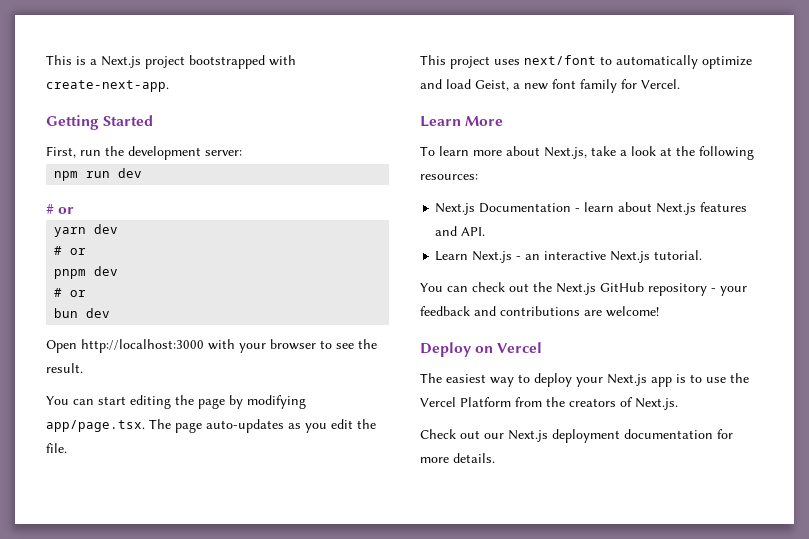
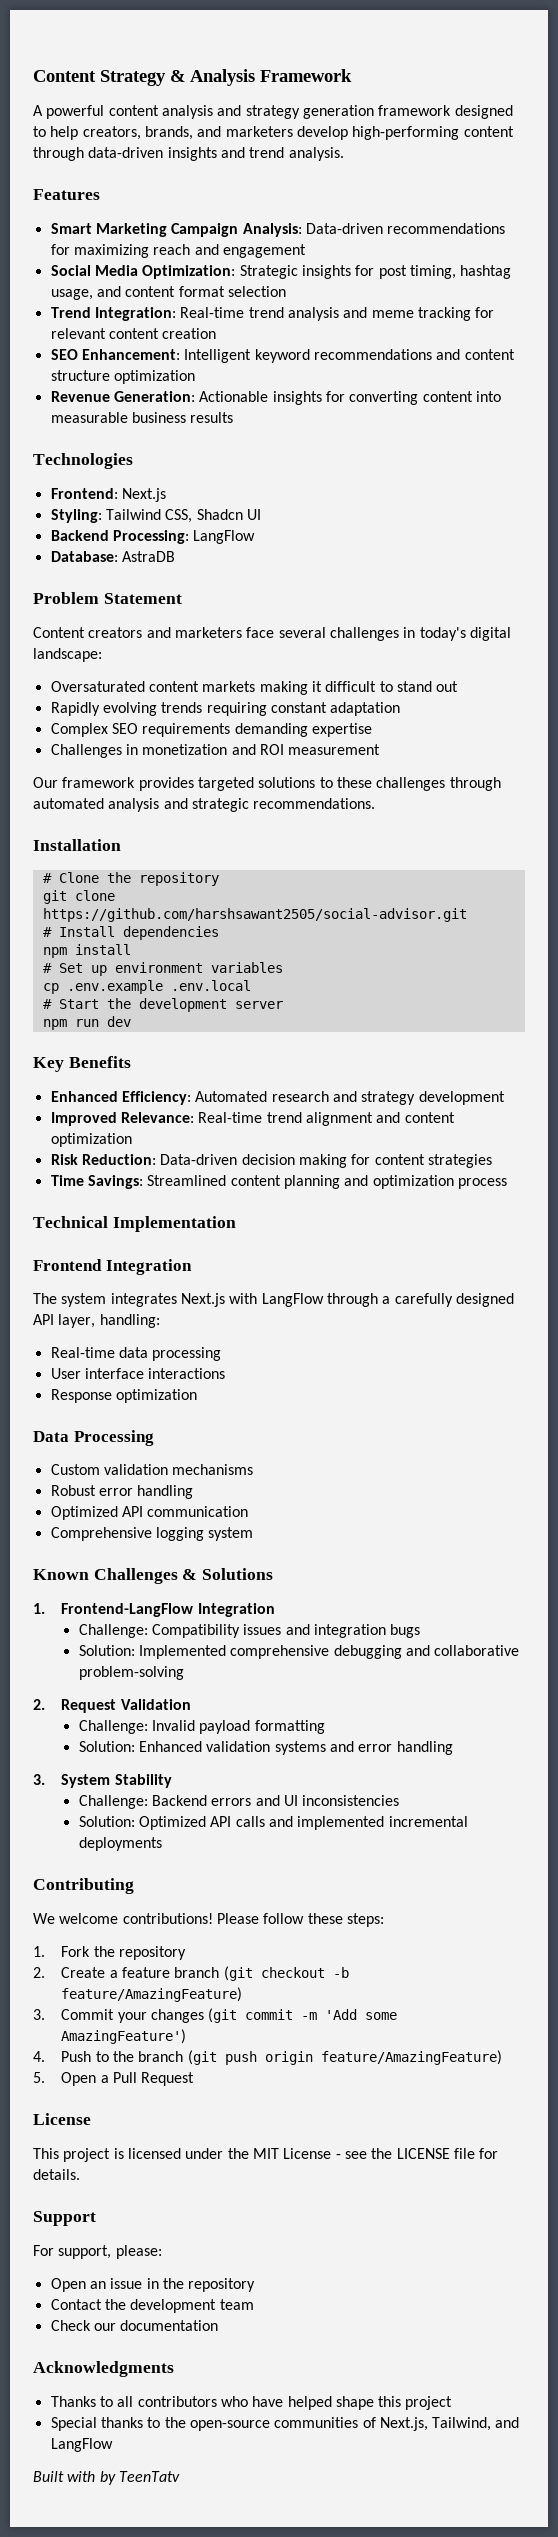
[46,55,296,69] [46,80,169,92] [46,115,154,130] [46,146,242,160] This is a Next.js project bootstrapped with create-next-app. // Getting Started // First, run the development server: -> [33,69,352,86] [33,105,513,119] [33,126,514,140] [33,147,344,161] [33,189,100,200] [50,223,506,237] [50,244,306,258] [50,265,512,279] [50,286,286,300] [50,307,495,321] [50,328,217,339] [50,349,515,363] [50,370,195,384] [50,391,501,405] [50,412,234,423] [33,453,133,469] [50,488,166,502] [50,509,261,523] [50,530,256,544] [50,551,175,562] [33,592,182,604] [33,627,511,641] [33,648,102,662] [50,681,459,695] [50,702,401,716] [50,723,372,737] [50,744,381,758] [33,777,501,791] [33,798,376,812] [33,839,121,851] [42,872,219,886] [42,890,115,904] [42,908,467,922] [42,926,219,940] [42,944,131,958] [42,962,283,976] [42,980,251,994] [42,998,283,1012] Content Strategy & Analysis Framework // A powerful content analysis and strategy generation framework designed to help creators, brands, and marketers develop high-performing content through data-driven insights and trend analysis. // Features // Smart Marketing Campaign Analysis: Data-driven recommendations for maximizing reach and engagement // Social Media Optimization: Strategic insights for post timing, hashtag usage, and content format selection // Trend Integration: Real-time trend analysis and meme tracking for relevant content creation // SEO Enhancement: Intelligent keyword recommendations and content structure optimization // Revenue Generation: Actionable insights for converting content into measurable business results // Technologies // Frontend: Next.js // Styling: Tailwind CSS, Shadcn UI // Backend Processing: LangFlow // Database: AstraDB // Problem Statement // Content creators and marketers face several challenges in today's digital landscape: // Oversaturated content markets making it difficult to stand out // Rapidly evolving trends requiring constant adaptation // Complex SEO requirements demanding expertise // Challenges in monetization and ROI measurement // Our framework provides targeted solutions to these challenges through automated analysis and strategic recommendations. // Installation // # Clone the repository // git clone https://github.com/harshsawant2505/social-advisor.git // # Install dependencies // npm install // # Set up environment variables // cp .env.example .env.local // # Start the development server
[46,204,75,214] [54,224,119,237] [54,246,87,255] [54,266,119,279] [54,288,87,297] [54,308,111,318] [46,339,377,353] [46,363,83,373] [46,395,306,409] [46,419,376,433] [46,443,67,453] [420,55,752,69] [420,79,680,93] [420,116,504,127] [420,146,754,160] [420,174,478,180] [435,202,748,215] [435,226,486,236] [435,250,703,263] [420,282,747,296] [420,306,659,317] [420,342,543,357] [420,373,749,387] [420,397,678,410] [420,429,733,443] [420,453,495,463] # or // yarn dev // # or // pnpm dev // # or // bun dev // Open http://localhost:3000 with your browser to see the result. // You can start editing the page by modifying app/page.tsx. The page auto-updates as you edit the file. // This project uses next/font to automatically optimize and load Geist, a new font family for Vercel. // Learn More // To learn more about Next.js, take a look at the following resources: // Next.js Documentation - learn about Next.js features and API. // Learn Next.js - an interactive Next.js tutorial. // You can check out the Next.js GitHub repository - your feedback and contributions are welcome! // Deploy on Vercel // The easiest way to deploy your Next.js app is to use the Vercel Platform from the creators of Next.js. // Check out our Next.js deployment documentation for more details. -> [33,1056,131,1072] [50,1091,505,1105] [50,1112,455,1126] [50,1133,132,1147] [50,1154,492,1168] [50,1175,507,1189] [33,1216,236,1232] [33,1259,192,1275] [33,1293,514,1307] [33,1314,160,1328] [50,1347,222,1361] [50,1368,226,1379] [50,1389,197,1403] [33,1430,154,1446] [50,1464,254,1475] [50,1485,194,1499] [50,1506,249,1520] [50,1527,254,1541] [33,1568,274,1584] [33,1603,275,1617] [78,1624,421,1638] [78,1645,520,1659] [78,1666,184,1680] [33,1699,191,1713] [78,1720,325,1734] [78,1741,453,1755] [33,1774,172,1788] [78,1795,400,1809] [78,1816,468,1830] [78,1837,162,1851] [33,1878,134,1894] [33,1913,384,1927] [33,1946,186,1960] [33,1966,349,1981] [61,1987,243,2002] [33,2008,398,2023] [61,2029,187,2044] [33,2050,502,2065] [33,2072,195,2086] [33,2113,91,2125] [33,2148,499,2162] [33,2169,80,2180] [33,2211,96,2226] [33,2245,162,2259] [50,2278,256,2292] [50,2299,254,2313] [50,2320,219,2331] [33,2361,174,2377] [50,2396,453,2410] [50,2417,520,2431] [50,2438,113,2452] [33,2471,180,2485] Key Benefits // Enhanced Efficiency: Automated research and strategy development // Improved Relevance: Real-time trend alignment and content optimization // Risk Reduction: Data-driven decision making for content strategies // Time Savings: Streamlined content planning and optimization process // Technical Implementation // Frontend Integration // The system integrates Next.js with LangFlow through a carefully designed API layer, handling: // Real-time data processing // User interface interactions // Response optimization // Data Processing // Custom validation mechanisms // Robust error handling // Optimized API communication // Comprehensive logging system // Known Challenges & Solutions // 1. Frontend-LangFlow Integration // Challenge: Compatibility issues and integration bugs // Solution: Implemented comprehensive debugging and collaborative problem-solving // 2. Request Validation // Challenge: Invalid payload formatting // Solution: Enhanced validation systems and error handling // 3. System Stability // Challenge: Backend errors and UI inconsistencies // Solution: Optimized API calls and implemented incremental deployments // Contributing // We welcome contributions! Please follow these steps: // 1. Fork the repository // 2. Create a feature branch (git checkout -b feature/AmazingFeature) // 3. Commit your changes (git commit -m 'Add some AmazingFeature') // 4. Push to the branch (git push origin feature/AmazingFeature) // 5. Open a Pull Request // License // This project is licensed under the MIT License - see the LICENSE file for details. // Support // For support, please: // Open an issue in the repository // Contact the development team // Check our documentation // Acknowledgments // Thanks to all contributors who have helped shape this project // Special thanks to the open-source communities of Next.js, Tailwind, and LangFlow // Built with by TeenTatv

